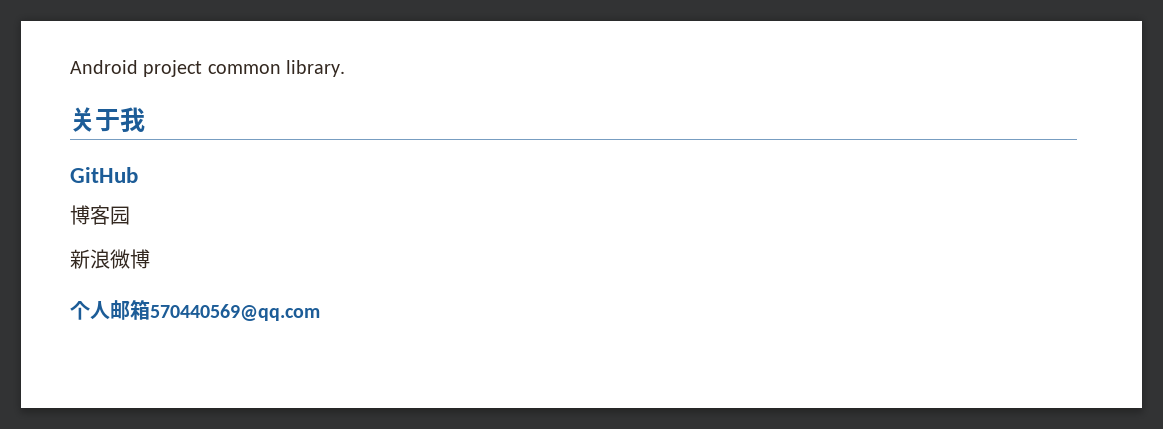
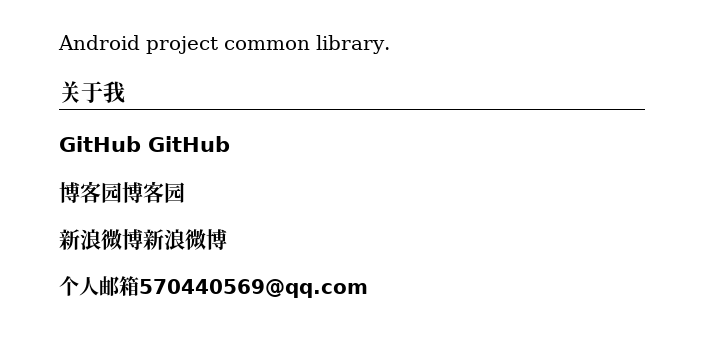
[70,205,130,225] [70,249,150,269] // 博客园 // 新浪微博 -> [148,136,230,152] [59,181,185,203] [59,229,227,250] GitHub // 博客园博客园 // 新浪微博新浪微博

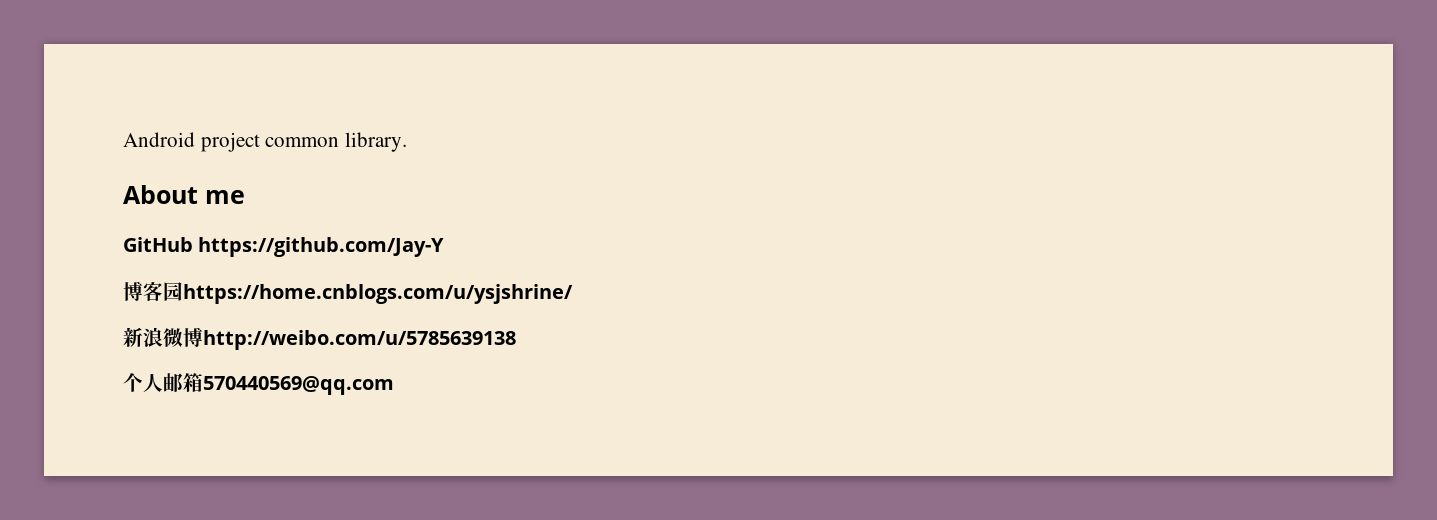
[59,81,125,104] [59,136,230,152] [59,181,185,203] [59,229,227,250] 关于我 // GitHub GitHub // 博客园博客园 // 新浪微博新浪微博 -> [123,185,245,204] [123,237,445,257] [123,281,573,304] [123,327,516,350] About me // GitHub https://github.com/Jay-Y // 博客园https://home.cnblogs.com/u/ysjshrine/ // 新浪微博http://weibo.com/u/5785639138

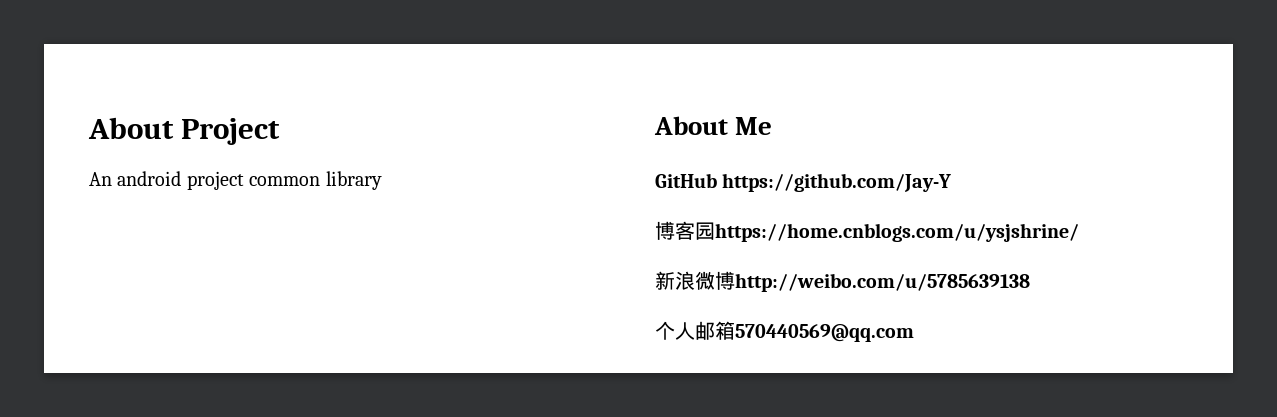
[123,132,195,147] Android -> [88,117,281,145] [89,171,182,186] About Project // An android
[345,132,408,152] [123,185,245,204] library. // About me -> [325,171,382,190] [654,116,773,135] library // About Me

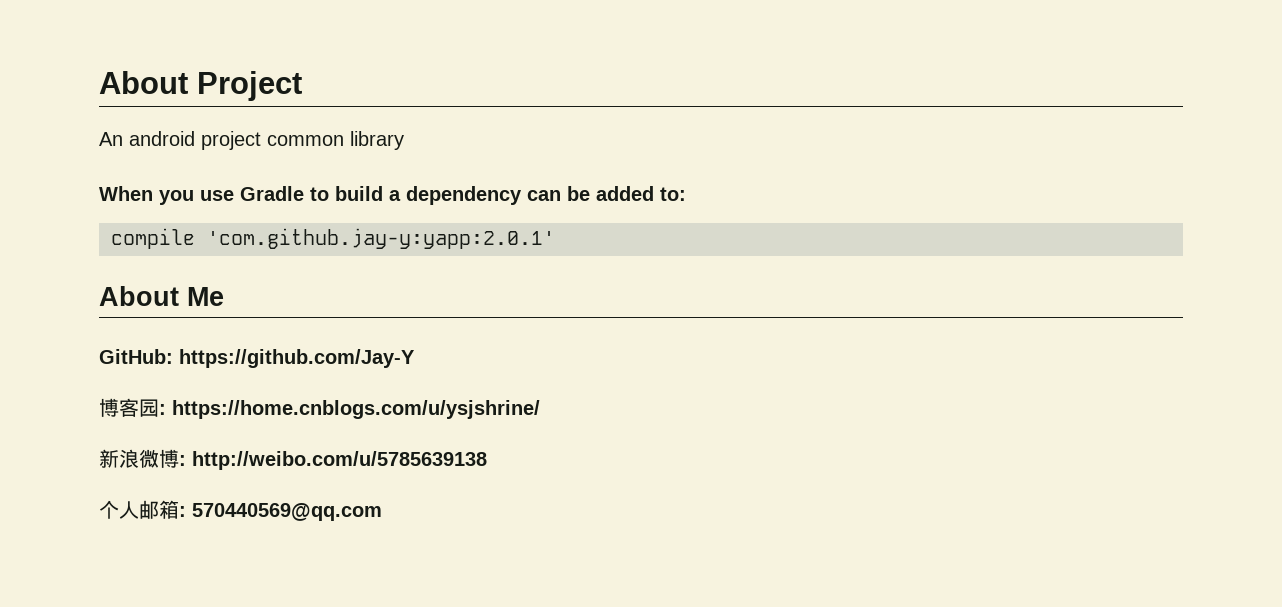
(382, 180) none -> [99,186,686,205] [111,228,555,249] // When you use Gradle to build a dependency can be added to: // compile 'com.github.jay-y:yapp:2.0.1'
[655,173,717,188] GitHub -> [99,349,173,364] GitHub:
(715, 231) none -> [159,404,166,415] :
(735, 280) none -> [179,455,186,466] :
(735, 330) none -> [179,506,186,517] :

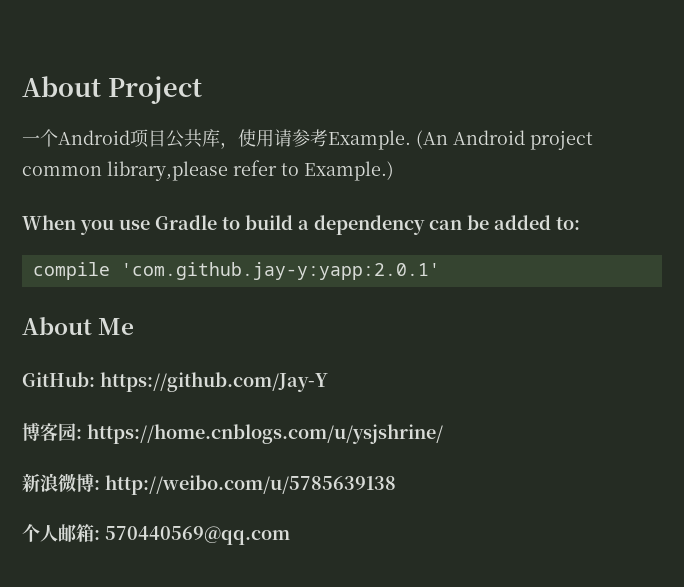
[99,131,404,150] An android project common library -> [22,129,593,150] [22,160,394,181] 一个Android项目公共库，使用请参考Example. (An Android project common library,please refer to Example.)

